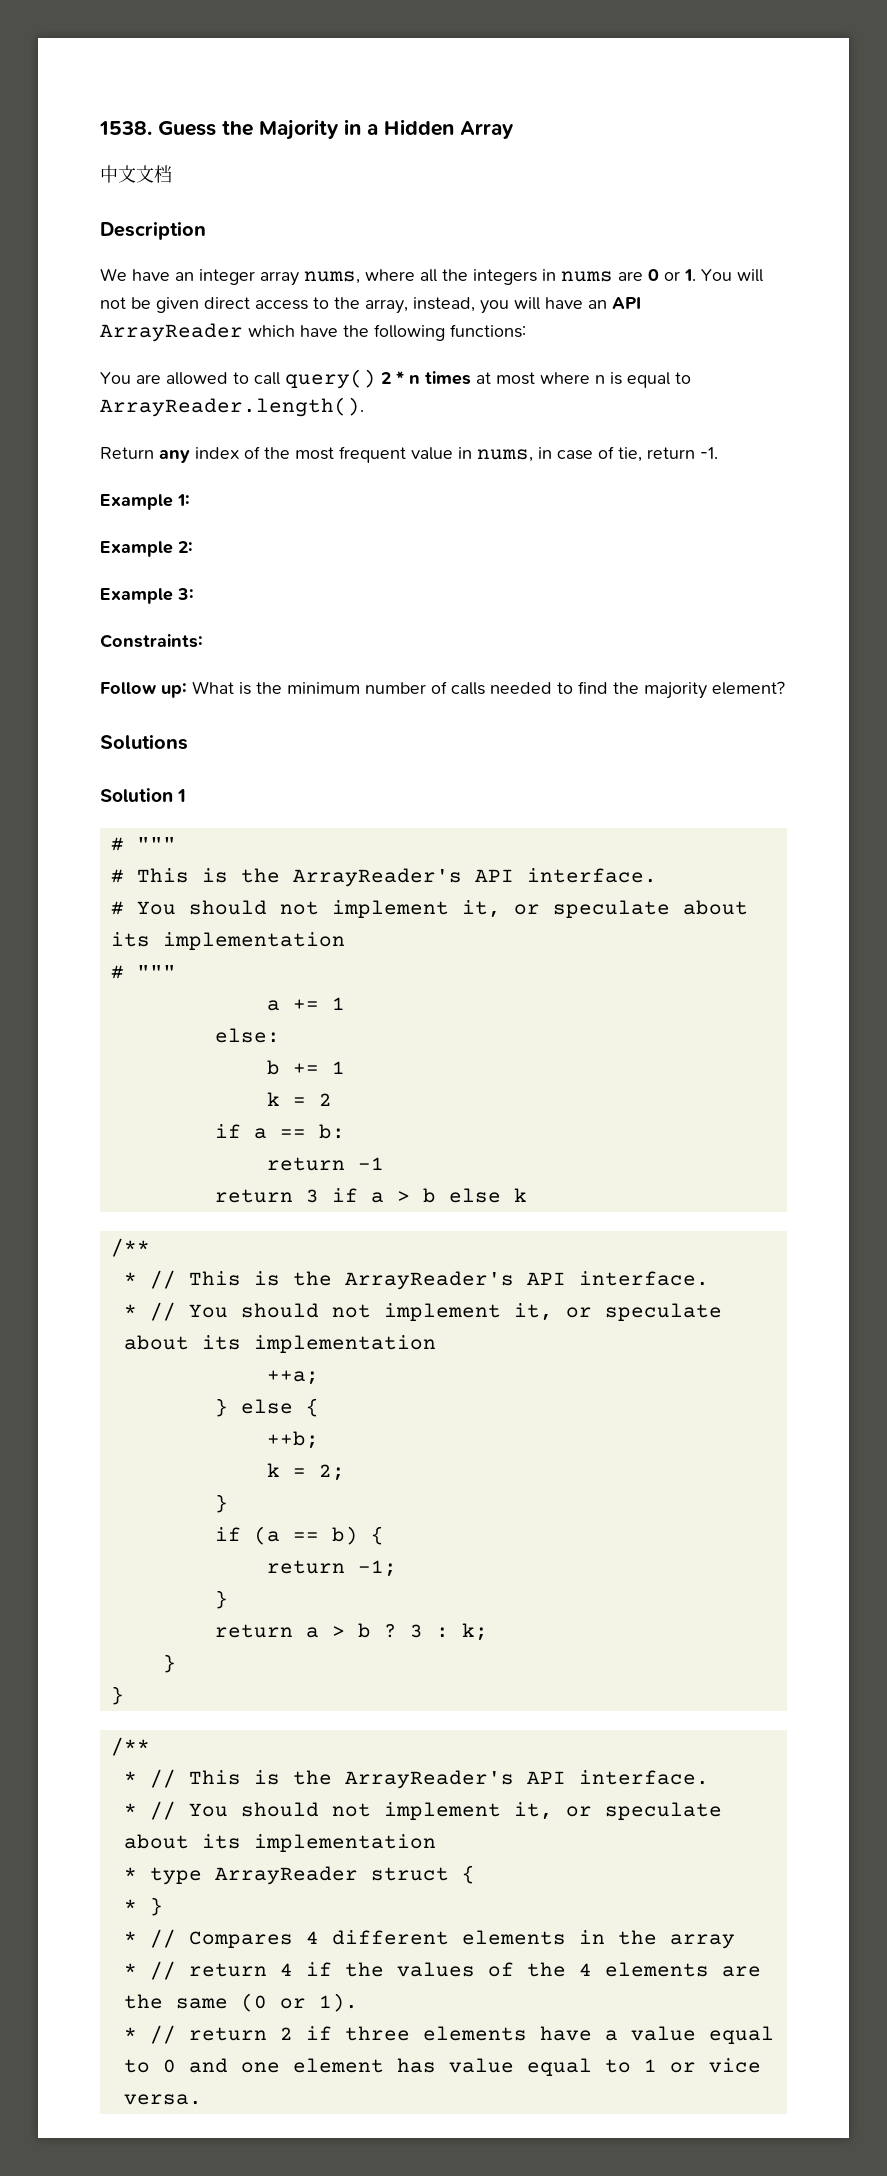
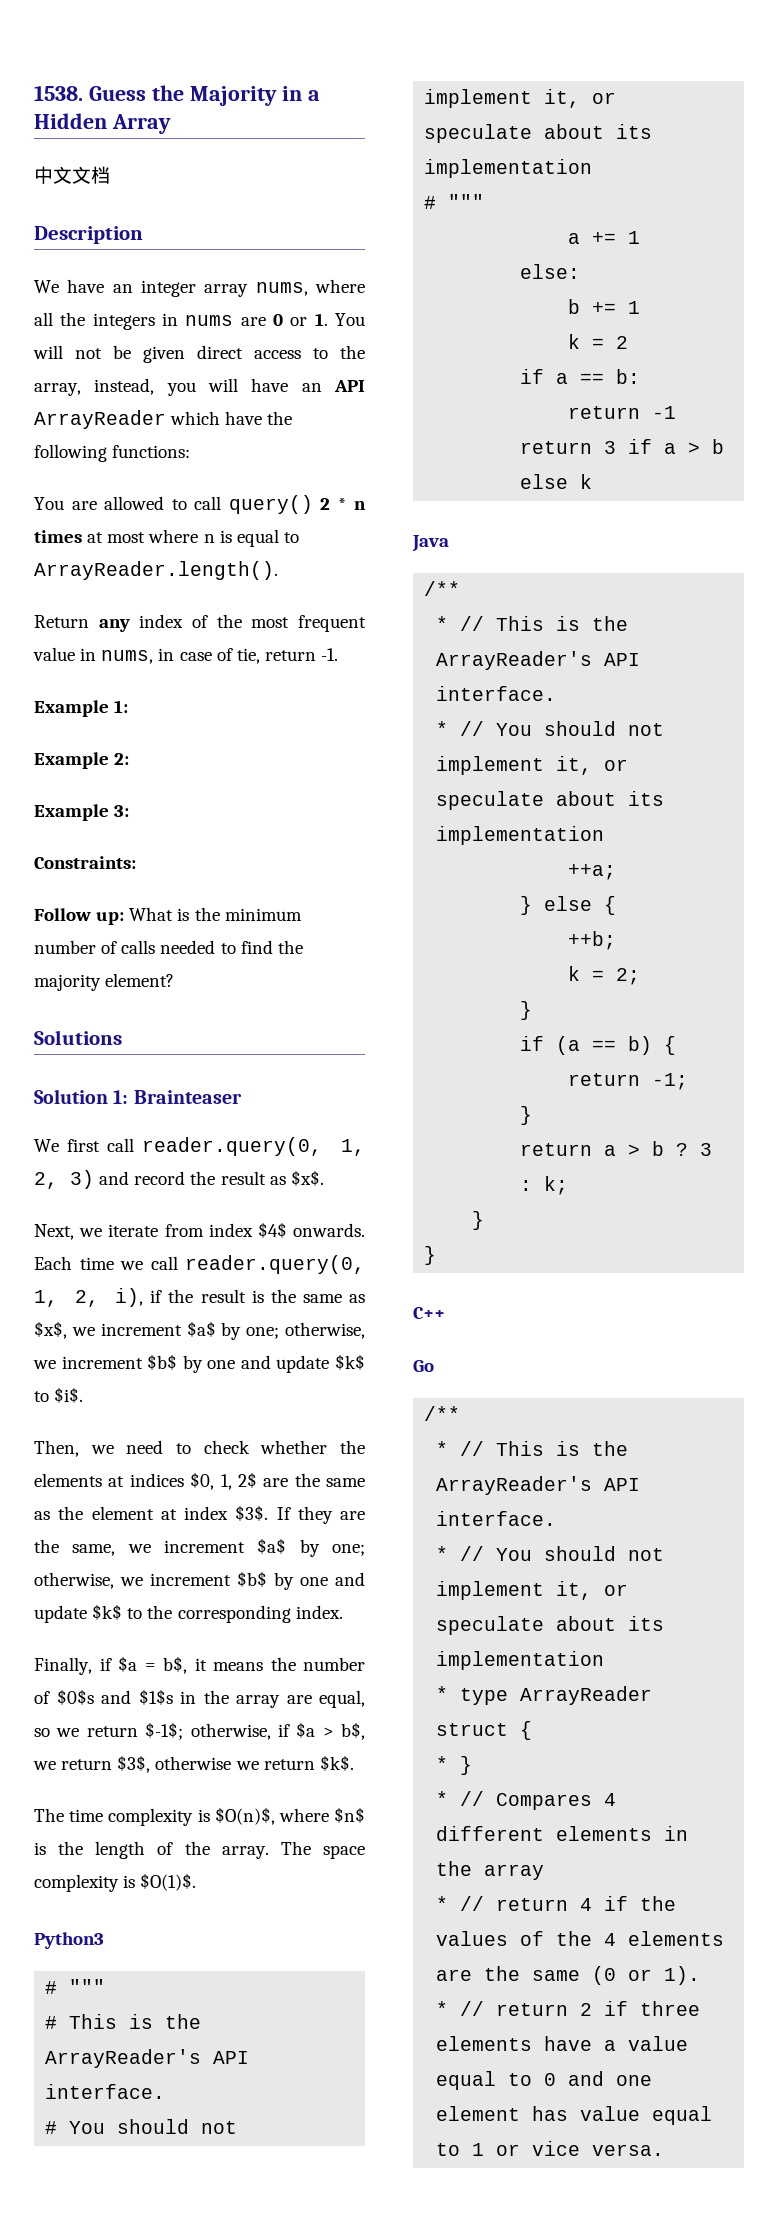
[177,789,187,802] 1 -> [113,1090,242,1104] [34,1137,365,1156] [34,1170,324,1189] [34,1222,365,1240] [34,1255,365,1274] [34,1288,365,1307] [34,1321,366,1340] [33,1354,365,1373] [34,1387,84,1403] [34,1440,365,1457] [34,1472,365,1490] [34,1505,365,1524] [34,1538,365,1557] [34,1571,365,1590] [34,1604,343,1623] [34,1656,365,1675] [34,1689,365,1708] [34,1722,365,1740] [33,1755,354,1773] [34,1807,366,1826] [34,1841,365,1859] [34,1873,197,1892] [34,1932,104,1949] 1: Brainteaser // We first call reader.query(0, 1, 2, 3) and record the result as $x$. // Next, we iterate from index $4$ onwards. Each time we call reader.query(0, 1, 2, i), if the result is the same as $x$, we increment $a$ by one; otherwise, we increment $b$ by one and update $k$ to $i$. // Then, we need to check whether the elements at indices $0, 1, 2$ are the same as the element at index $3$. If they are the same, we increment $a$ by one; otherwise, we increment $b$ by one and update $k$ to the corresponding index. // Finally, if $a = b$, it means the number of $0$s and $1$s in the array are equal, so we return $-1$; otherwise, if $a > b$, we return $3$, otherwise we return $k$. // The time complexity is $O(n)$, where $n$ is the length of the array. The space complexity is $O(1)$. // Python3
(527, 1195) none -> [412,535,449,552] // Java
(124, 1695) none -> [413,1307,445,1319] [413,1360,434,1372] // C++ // Go

